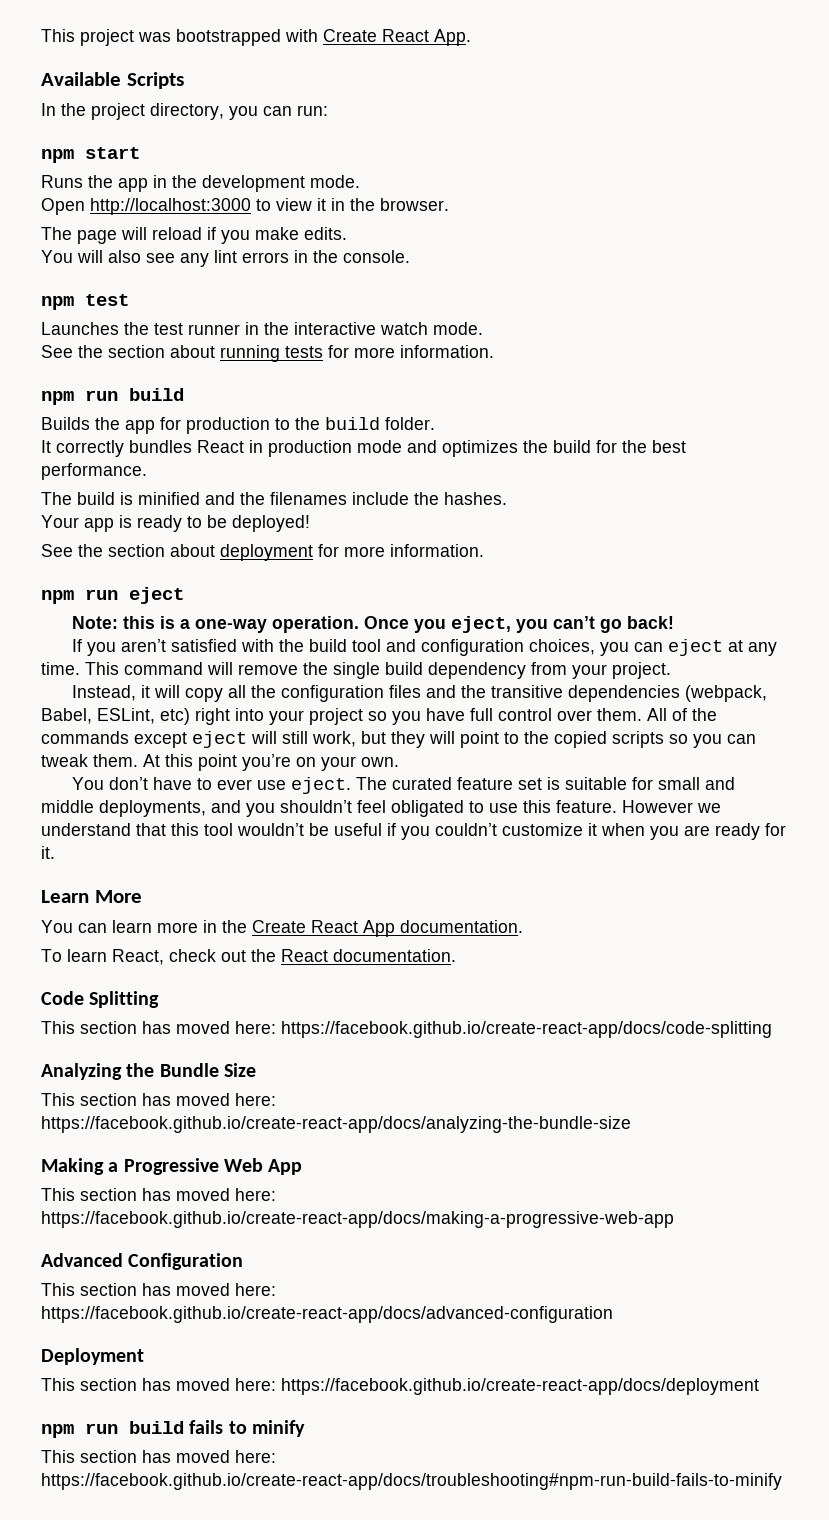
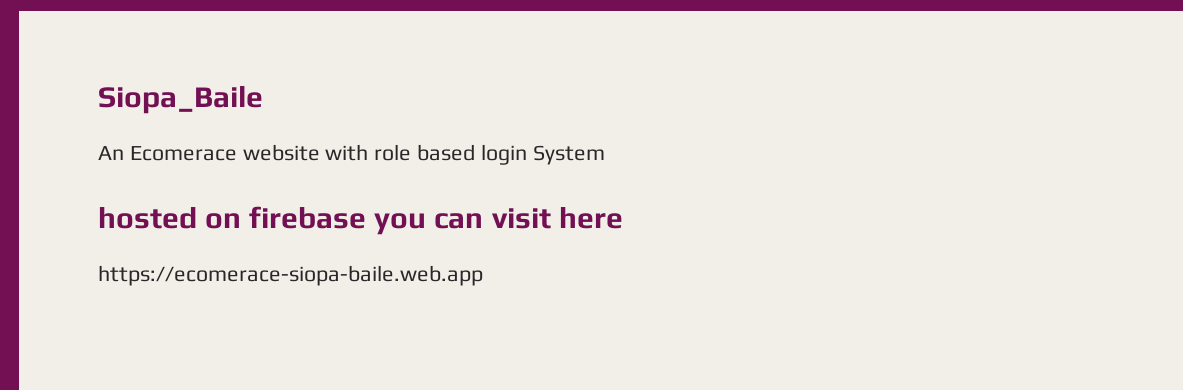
[41,29,471,46] [41,72,184,89] [41,103,328,120] [41,147,140,163] [41,175,360,192] [41,198,449,215] [41,227,347,244] [41,250,410,267] [41,294,129,310] [41,322,483,335] [41,345,494,362] [41,388,184,405] [41,417,435,434] [41,440,686,457] [41,463,147,480] [41,492,507,505] [41,515,310,532] [41,544,484,561] [41,587,184,604] [71,616,674,633] [71,639,777,656] [41,662,671,679] [71,685,767,702] [41,708,717,725] [41,731,756,748] [41,754,399,771] [71,777,735,794] [41,800,721,817] [41,823,786,840] [41,846,55,859] [41,890,142,903] [41,920,523,937] [41,949,456,965] [41,991,160,1008] [41,1021,772,1038] [41,1063,256,1080] [41,1093,276,1106] [41,1116,631,1133] [41,1158,303,1175] [41,1188,276,1201] [41,1211,674,1228] [41,1253,244,1270] [41,1283,276,1296] [41,1306,613,1323] [41,1348,144,1365] [41,1378,759,1395] [41,1420,305,1438] [41,1450,276,1463] [41,1473,782,1490] This project was bootstrapped with Create React App. // Available Scripts // In the project directory, you can run: // npm start // Runs the app in the development mode. // Open http://localhost:3000 to view it in the browser. // The page will reload if you make edits. // You will also see any lint errors in the console. // npm test // Launches the test runner in the interactive watch mode. // See the section about running tests for more information. // npm run build // Builds the app for production to the build folder. // It correctly bundles React in production mode and optimizes the build for the best performance. // The build is minified and the filenames include the hashes. // Your app is ready to be deployed! // See the section about deployment for more information. // npm run eject // Note: this is a one-way operation. Once you eject, you can’t go back! // If you aren’t satisfied with the build tool and configuration choices, you can eject at any time. This command will remove the single build dependency from your project. // Instead, it will copy all the configuration files and the transitive dependencies (webpack, Babel, ESLint, etc) right into your project so you have full control over them. All of the commands except eject will still work, but they will point to the copied scripts so you can tweak them. At this point you’re on your own. // You don’t have to ever use eject. The curated feature set is suitable for small and middle deployments, and you shouldn’t feel obligated to use this feature. However we understand that this tool wouldn’t be useful if you couldn’t customize it when you are ready for it. // Learn More // You can learn more in the Create React App documentation. // To learn React, check out the React documentation. // Code Splitting // This section has moved here: https://facebook.github.io/create-react-app/docs/code-splitting // Analyzing the Bundle Size // This section has moved here: https://facebook.github.io/create-react-app/docs/analyzing-the-bundle-size // Making a Progressive Web App // This section has moved here: https://facebook.github.io/create-react-app/docs/making-a-progressive-web-app // Advanced Configuration // This section has moved here: https://facebook.github.io/create-react-app/docs/advanced-configuration // Deployment // This section has moved here: https://facebook.github.io/create-react-app/docs/deployment // npm run build fails to minify // This section has moved here: https://facebook.github.io/create-react-app/docs/troubleshooting#npm-run-build-fails-to-minify -> [98,86,263,114] [98,144,605,165] [98,206,623,235] [98,265,483,286] Siopa_Baile // An Ecomerace website with role based login System // hosted on firebase you can visit here // https://ecomerace-siopa-baile.web.app

